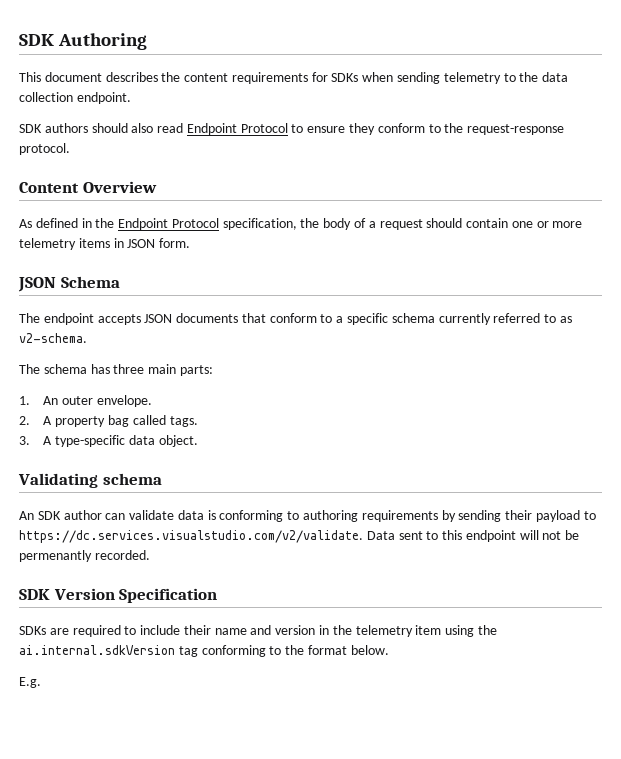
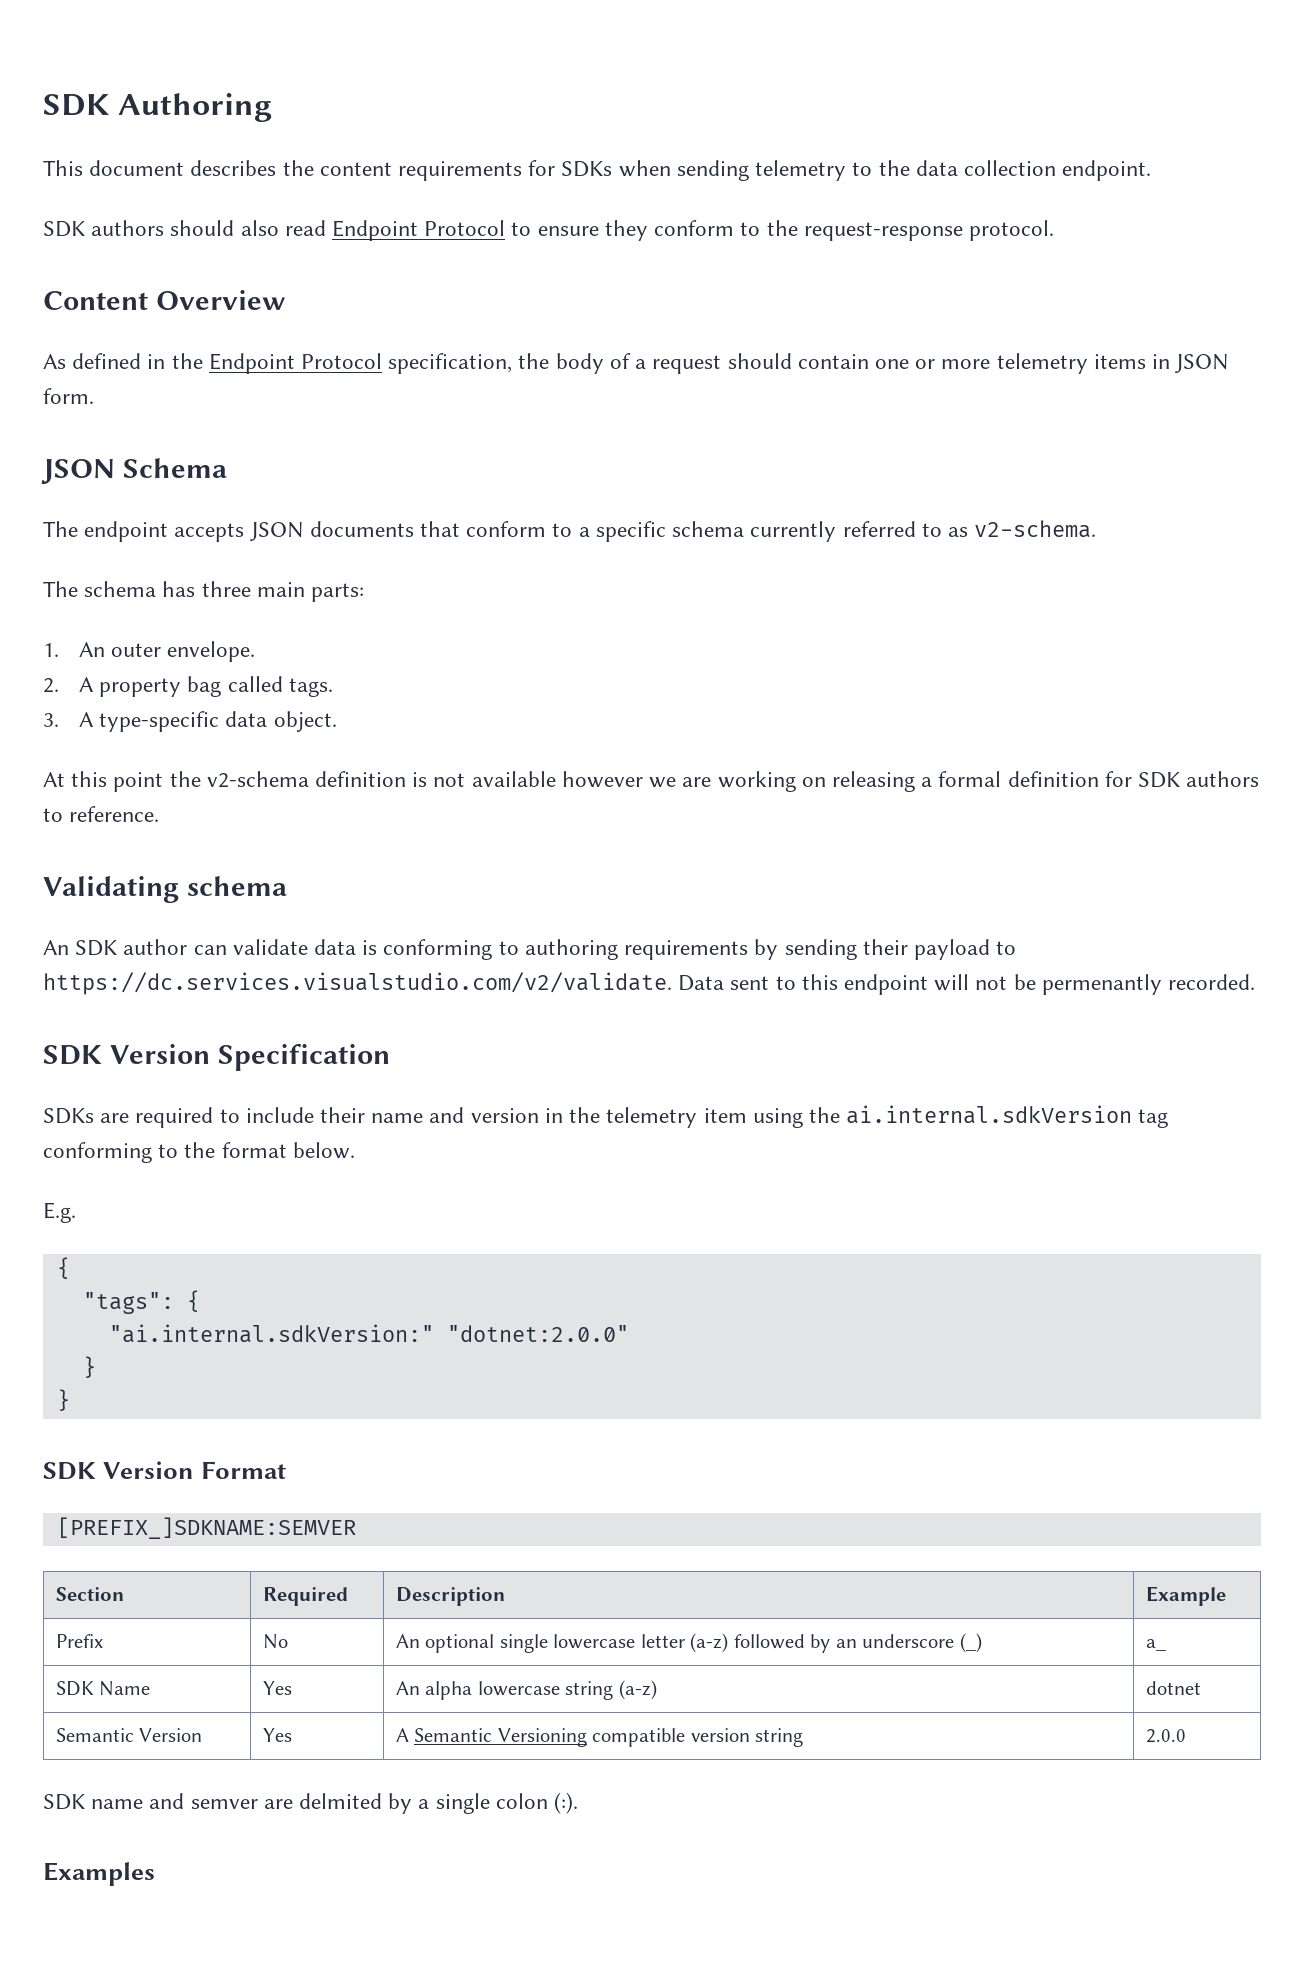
(198, 441) none -> [43,771,1260,792] [43,806,160,822] // At this point the v2-schema definition is not available however we are working on releasing a formal definition for SDK authors to reference.
(41, 682) none -> [56,1257,70,1279] [82,1290,200,1314] [108,1324,629,1343] [82,1356,96,1378] [56,1389,70,1411] [43,1461,287,1480] [56,1517,356,1539] [55,1587,124,1601] [262,1587,348,1606] [395,1587,505,1606] [1145,1586,1226,1606] [55,1634,103,1648] [262,1634,288,1649] [395,1633,983,1653] [1145,1639,1166,1651] [55,1681,151,1696] [262,1681,292,1695] [395,1680,657,1700] [1145,1681,1201,1695] [55,1728,203,1742] [262,1728,292,1742] [395,1728,804,1747] [1145,1729,1186,1743] [43,1792,579,1814] [43,1862,155,1886] // { // "tags": { // "ai.internal.sdkVersion:" "dotnet:2.0.0" // } // } // SDK Version Format // [PREFIX_]SDKNAME:SEMVER // Section | Required | Description | Example // Prefix | No | An optional single lowercase letter (a-z) followed by an underscore (_) | a_ // SDK Name | Yes | An alpha lowercase string (a-z) | dotnet // Semantic Version | Yes | A Semantic Versioning compatible version string | 2.0.0 // SDK name and semver are delmited by a single colon (:). // Examples

